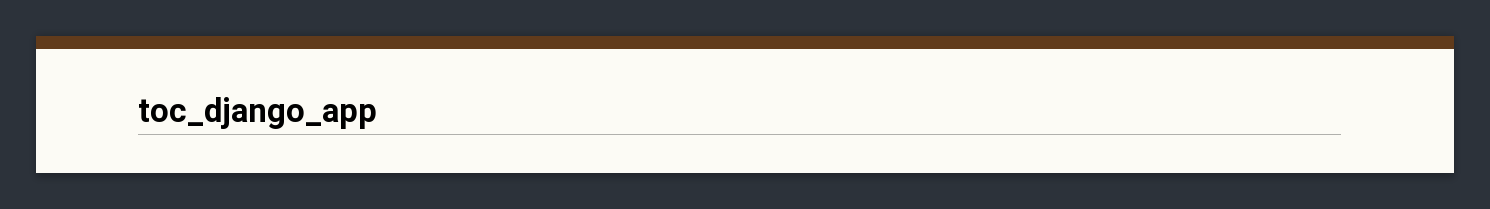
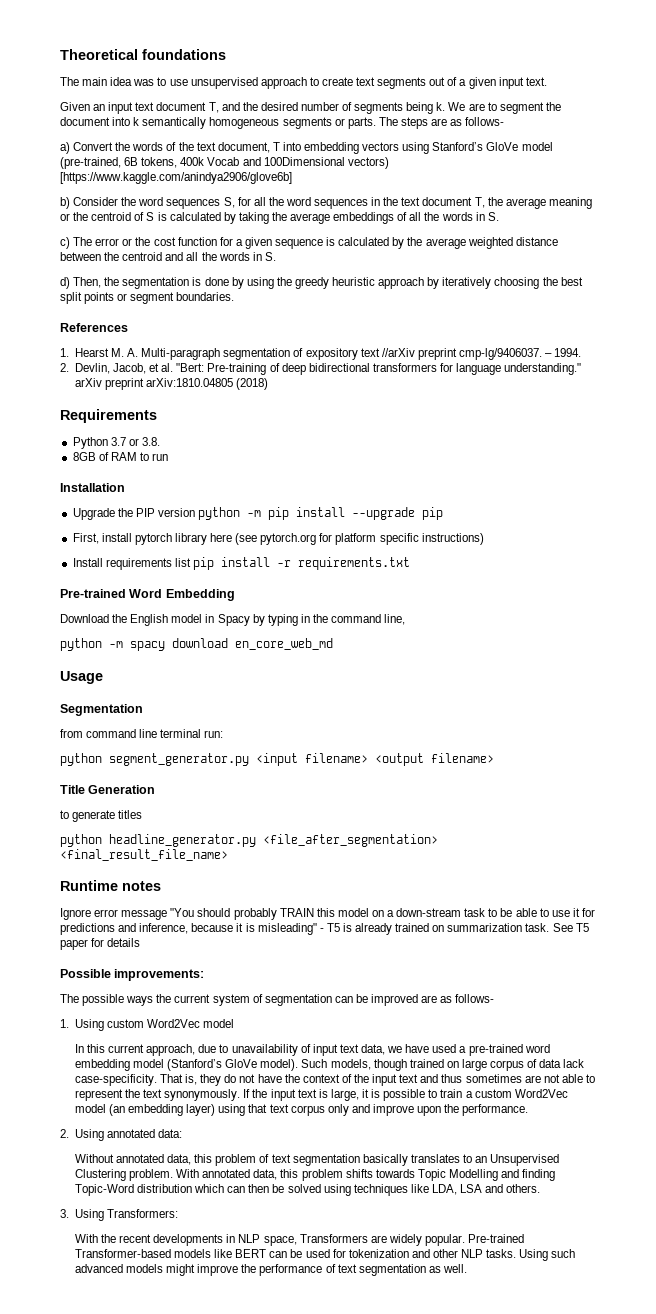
[138,97,377,129] toc_django_app -> [60,49,226,60] [60,77,547,89] [60,102,561,114] [60,117,505,129] [60,142,553,154] [60,157,389,169] [60,172,292,184] [60,197,592,209] [60,212,499,224] [60,237,558,249] [60,252,276,261] [60,277,583,289] [60,292,235,304] [60,323,128,332] [60,348,582,360] [60,363,582,375] [74,378,269,390] [60,409,157,423] [72,437,160,449] [72,452,169,461] [60,483,125,492] [72,507,444,520] [72,533,484,545] [72,557,410,570] [60,589,235,601] [60,614,406,626] [60,638,333,651] [60,671,103,684] [60,704,143,716] [60,729,224,738] [60,753,494,766] [60,785,156,794] [60,810,143,822] [60,834,438,847] [60,849,228,861] [60,880,161,891] [60,908,595,920] [60,923,589,935] [60,938,141,950] [60,969,205,981] [60,994,495,1006] [60,1019,235,1031] [74,1044,550,1056] [74,1059,585,1071] [74,1074,595,1086] [74,1089,568,1101] [74,1104,529,1116] [60,1129,183,1141] [74,1154,560,1166] [74,1169,556,1181] [74,1184,541,1196] [60,1209,179,1221] [74,1234,525,1246] [74,1249,576,1261] [74,1264,468,1276] Theoretical foundations // The main idea was to use unsupervised approach to create text segments out of a given input text. // Given an input text document T, and the desired number of segments being k. We are to segment the document into k semantically homogeneous segments or parts. The steps are as follows- // a) Convert the words of the text document, T into embedding vectors using Stanford’s GloVe model (pre-trained, 6B tokens, 400k Vocab and 100Dimensional vectors) [https://www.kaggle.com/anindya2906/glove6b] // b) Consider the word sequences S, for all the word sequences in the text document T, the average meaning or the centroid of S is calculated by taking the average embeddings of all the words in S. // c) The error or the cost function for a given sequence is calculated by the average weighted distance between the centroid and all the words in S. // d) Then, the segmentation is done by using the greedy heuristic approach by iteratively choosing the best split points or segment boundaries. // References // 1. Hearst M. A. Multi-paragraph segmentation of expository text //arXiv preprint cmp-lg/9406037. – 1994. // 2. Devlin, Jacob, et al. "Bert: Pre-training of deep bidirectional transformers for language understanding." arXiv preprint arXiv:1810.04805 (2018) // Requirements // Python 3.7 or 3.8. // 8GB of RAM to run // Installation // Upgrade the PIP version python -m pip install --upgrade pip // First, install pytorch library here (see pytorch.org for platform specific instructions) // Install requirements list pip install -r requirements.txt // Pre-trained Word Embedding // Download the English model in Spacy by typing in the command line, // python -m spacy download en_core_web_md // Usage // Segmentation // from command line terminal run: // python segment_generator.py <input filename> <output filename> // Title Generation // to generate titles // python headline_generator.py <file_after_segmentation> <final_result_file_name> // Runtime notes // Ignore error message "You should probably TRAIN this model on a down-stream task to be able to use it for predictions and inference, because it is misleading" - T5 is already trained on summarization task. See T5 paper for details // Possible improvements: // The possible ways the current system of segmentation can be improved are as follows- // 1. Using custom Word2Vec model // In this current approach, due to unavailability of input text data, we have used a pre-trained word embedding model (Stanford’s GloVe model). Such models, though trained on large corpus of data lack case-specificity. That is, they do not have the context of the input text and thus sometimes are not able to represent the text synonymously. If the input text is large, it is possible to train a custom Word2Vec model (an embedding layer) using that text corpus only and improve upon the performance. // 2. Using annotated data: // Without annotated data, this problem of text segmentation basically translates to an Unsupervised Clustering problem. With annotated data, this problem shifts towards Topic Modelling and finding Topic-Word distribution which can then be solved using techniques like LDA, LSA and others. // 3. Using Transformers: // With the recent developments in NLP space, Transformers are widely popular. Pre-trained Transformer-based models like BERT can be used for tokenization and other NLP tasks. Using such advanced models might improve the performance of text segmentation as well.

